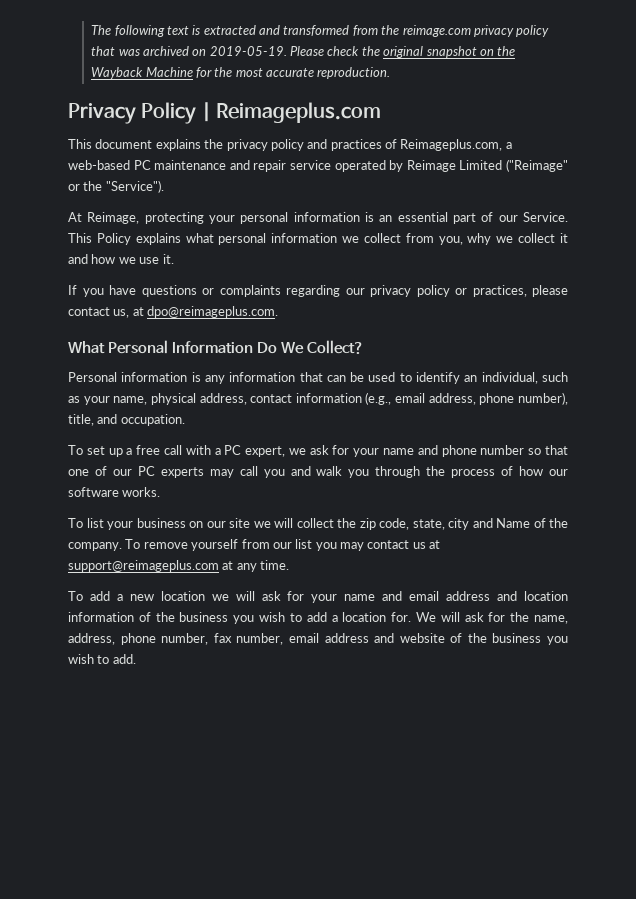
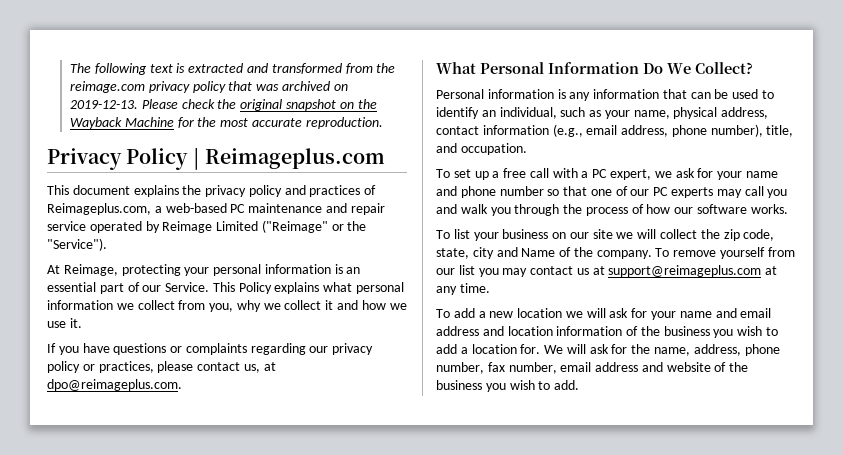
[209,46,287,56] 2019-05-19. -> [70,100,139,109] 2019-12-13.

